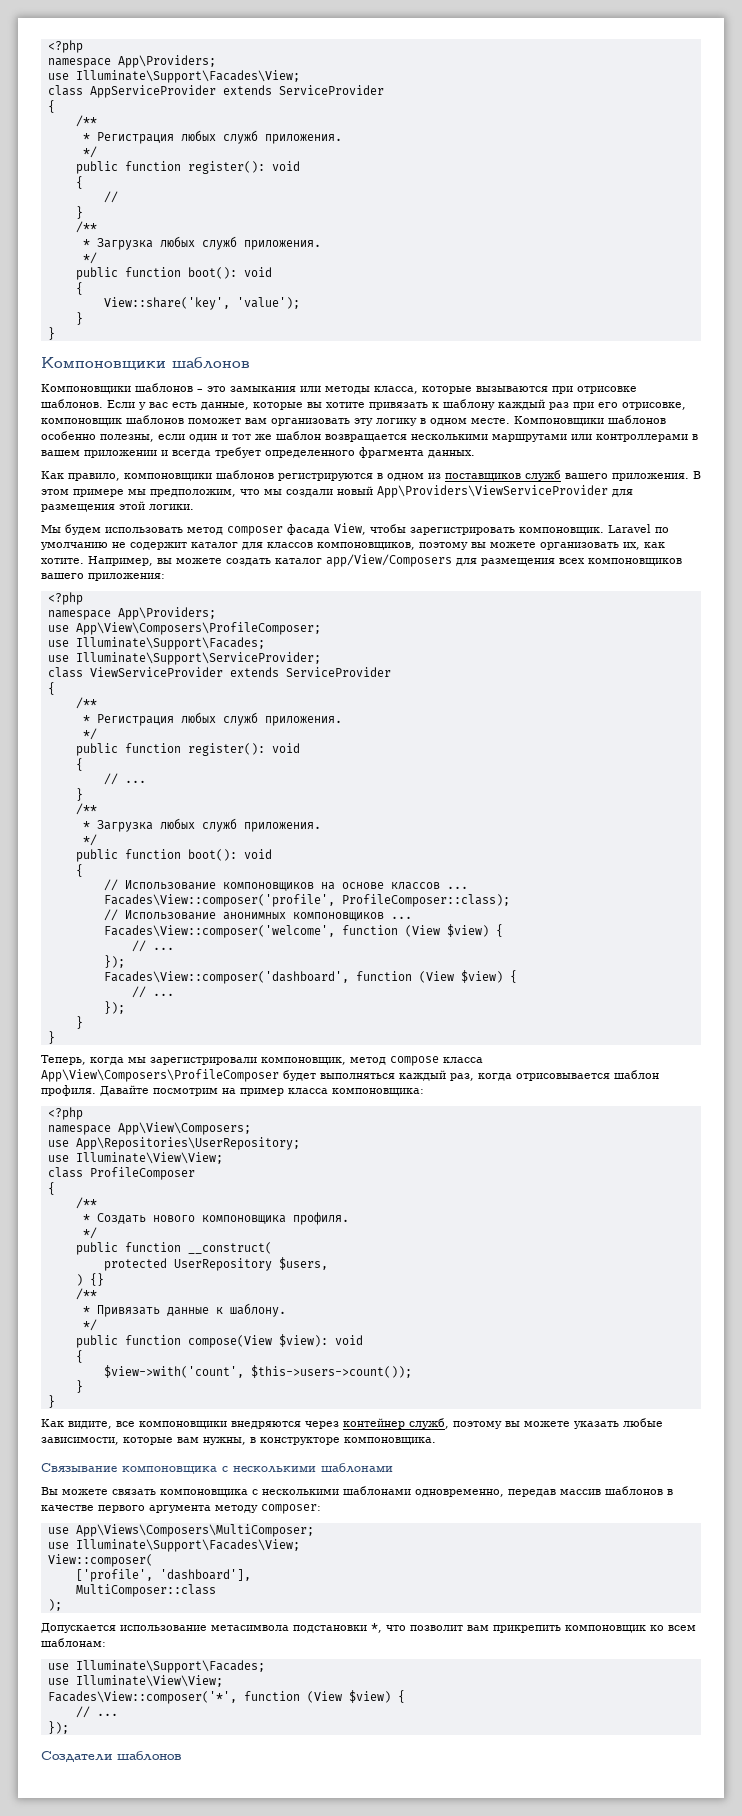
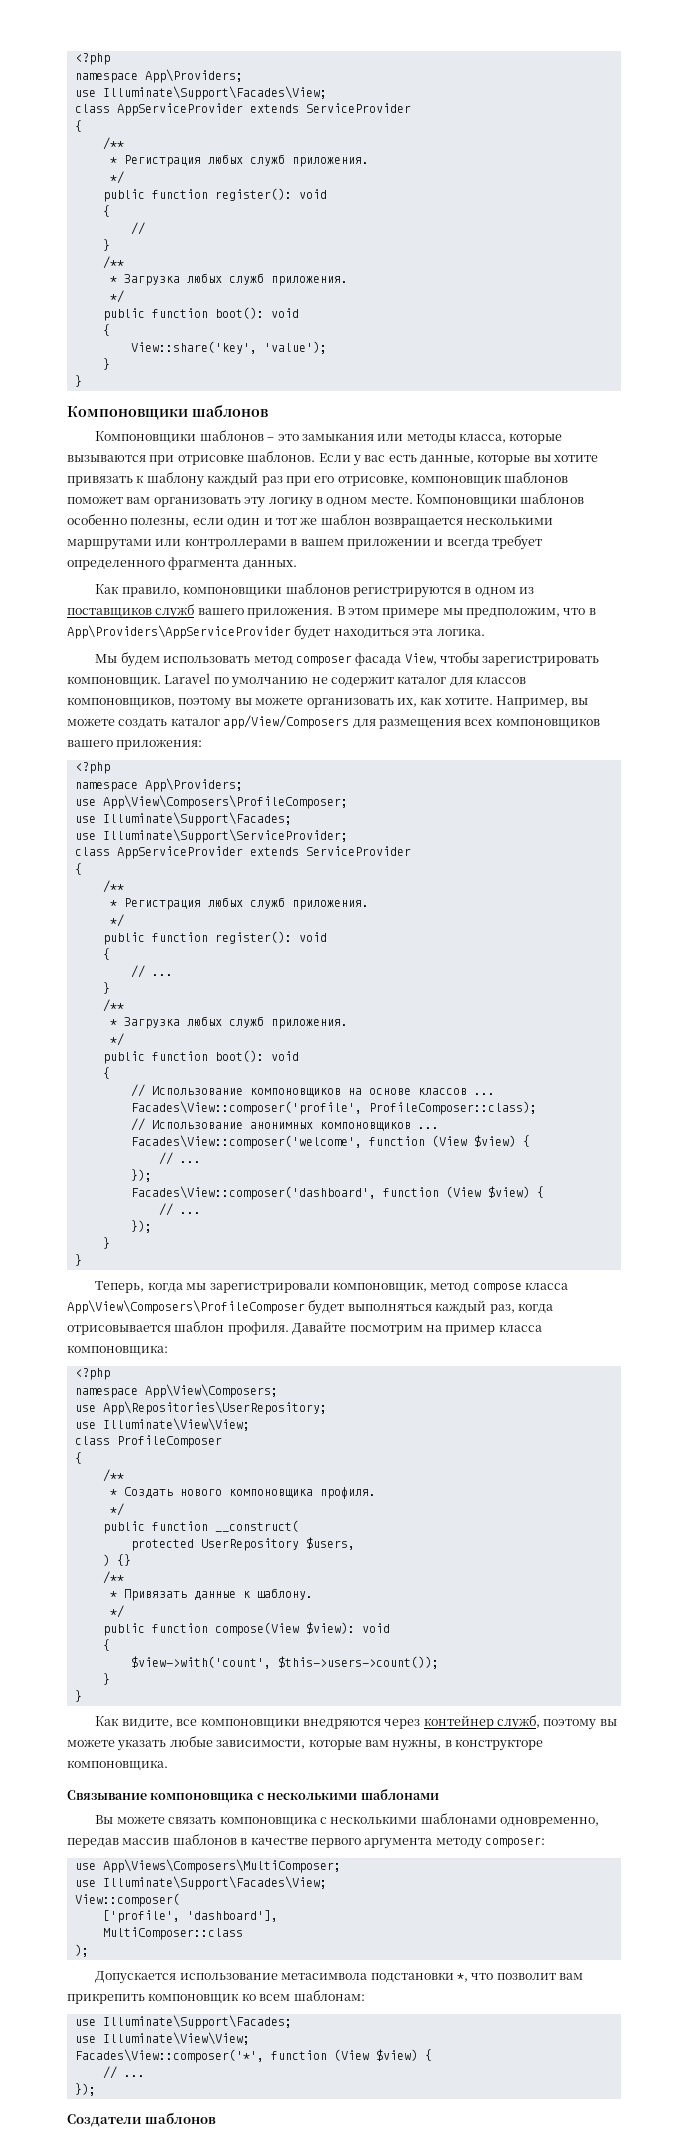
[264,485,633,498] [41,501,194,512] мы создали новый App\Providers\ViewServiceProvider для размещения этой логики. -> [588,608,596,615] [67,625,485,640] в App\Providers\AppServiceProvider будет находиться эта логика.
[89,667,223,677] ViewServiceProvider -> [116,846,243,859] AppServiceProvider

